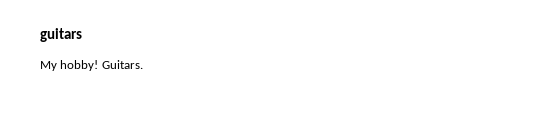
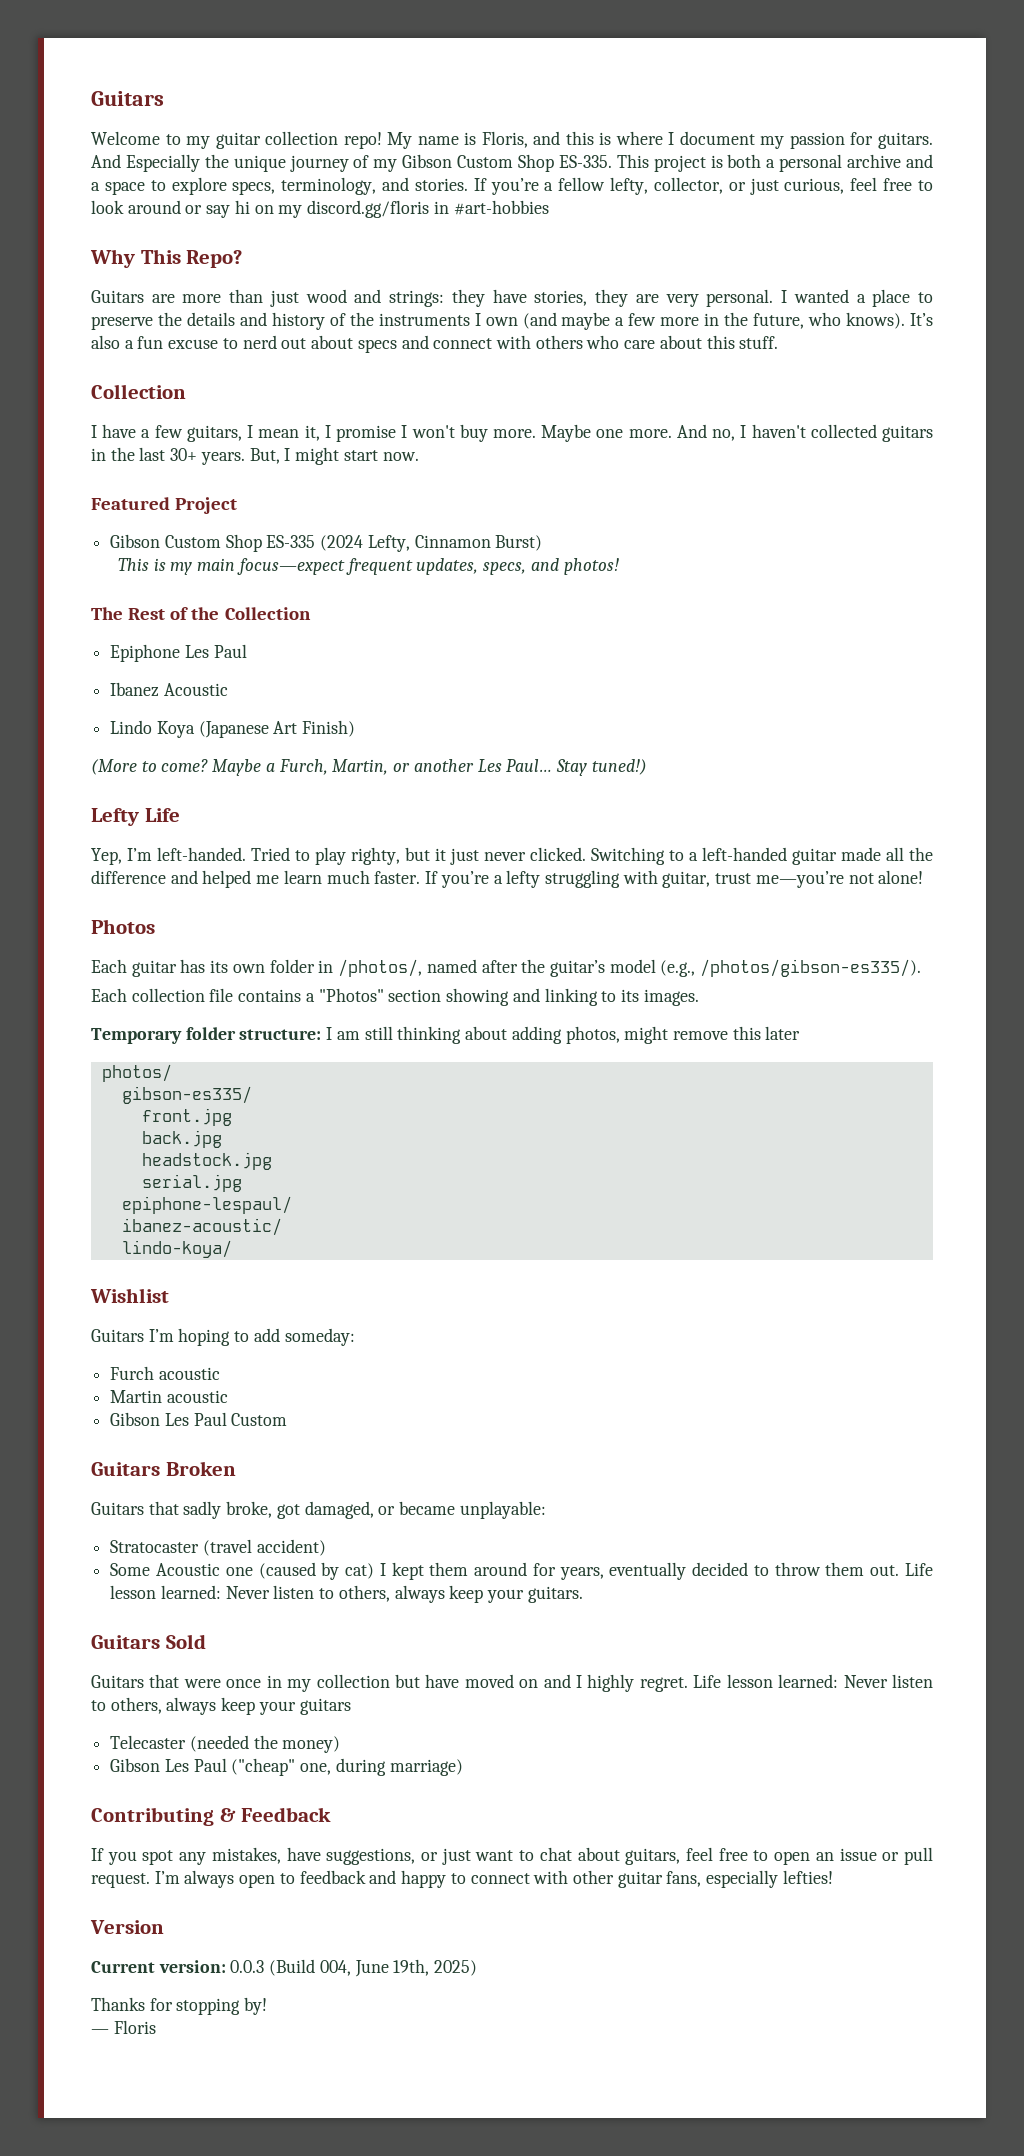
[40,28,82,42] [40,60,143,71] guitars // My hobby! Guitars. -> [91,91,164,106] [91,131,933,149] [91,154,934,172] [91,177,934,195] [91,200,549,218] [90,249,243,268] [91,289,933,307] [91,312,934,330] [91,335,779,353] [91,384,186,399] [91,424,934,442] [91,447,419,465] [91,497,238,514] [110,534,543,552] [118,558,619,575] [91,607,311,620] [110,644,247,662] [110,682,228,697] [110,720,356,738] [91,759,647,776] [91,808,180,826] [91,847,933,865] [91,870,924,888] [91,919,155,934] [91,959,922,977] [91,988,699,1006] [91,1026,801,1044] [101,1064,172,1082] [121,1086,252,1104] [141,1108,232,1126] [141,1130,222,1148] [141,1152,272,1170] [141,1174,242,1192] [121,1196,292,1214] [121,1218,282,1236] [121,1240,232,1258] [90,1288,169,1303] [91,1328,355,1346] [110,1366,220,1380] [110,1390,228,1403] [110,1412,288,1426] [91,1461,236,1476] [91,1501,546,1519] [110,1539,326,1556] [110,1562,934,1580] [110,1585,583,1603] [91,1634,206,1649] [91,1674,934,1692] [91,1697,351,1715] [110,1735,341,1753] [110,1758,463,1776] [91,1807,332,1826] [91,1847,933,1865] [91,1870,833,1888] [90,1920,164,1934] [91,1959,478,1977] [91,1997,268,2015] [91,2020,156,2034] Guitars // Welcome to my guitar collection repo! My name is Floris, and this is where I document my passion for guitars. And Especially the unique journey of my Gibson Custom Shop ES-335. This project is both a personal archive and a space to explore specs, terminology, and stories. If you’re a fellow lefty, collector, or just curious, feel free to look around or say hi on my discord.gg/floris in #art-hobbies // Why This Repo? // Guitars are more than just wood and strings: they have stories, they are very personal. I wanted a place to preserve the details and history of the instruments I own (and maybe a few more in the future, who knows). It’s also a fun excuse to nerd out about specs and connect with others who care about this stuff. // Collection // I have a few guitars, I mean it, I promise I won't buy more. Maybe one more. And no, I haven't collected guitars in the last 30+ years. But, I might start now. // Featured Project // Gibson Custom Shop ES-335 (2024 Lefty, Cinnamon Burst) // This is my main focus—expect frequent updates, specs, and photos! // The Rest of the Collection // Epiphone Les Paul // Ibanez Acoustic // Lindo Koya (Japanese Art Finish) // (More to come? Maybe a Furch, Martin, or another Les Paul… Stay tuned!) // Lefty Life // Yep, I’m left-handed. Tried to play righty, but it just never clicked. Switching to a left-handed guitar made all the difference and helped me learn much faster. If you’re a lefty struggling with guitar, trust me—you’re not alone! // Photos // Each guitar has its own folder in /photos/, named after the guitar’s model (e.g., /photos/gibson-es335/). // Each collection file contains a "Photos" section showing and linking to its images. // Temporary folder structure: I am still thinking about adding photos, might remove this later // photos/ // gibson-es335/ // front.jpg // back.jpg // headstock.jpg // serial.jpg // epiphone-lespaul/ // ibanez-acoustic/ // lindo-koya/ // Wishlist // Guitars I’m hoping to add someday: // Furch acoustic // Martin acoustic // Gibson Les Paul Custom // Guitars Broken // Guitars that sadly broke, got damaged, or became unplayable: // Stratocaster (travel accident) // Some Acoustic one (caused by cat) I kept them around for years, eventually decided to throw them out. Life lesson learned: Never listen to others, always keep your guitars. // Guitars Sold // Guitars that were once in my collection but have moved on and I highly regret. Life lesson learned: Never listen to others, always keep your guitars // Telecaster (needed the money) // Gibson Les Paul ("cheap" one, during marriage) // Contributing & Feedback // If you spot any mistakes, have suggestions, or just want to chat about guitars, feel free to open an issue or pull request. I’m always open to feedback and happy to connect with other guitar fans, especially lefties! // Version // Current version: 0.0.3 (Build 004, June 19th, 2025) // Thanks for stopping by! // — Floris

